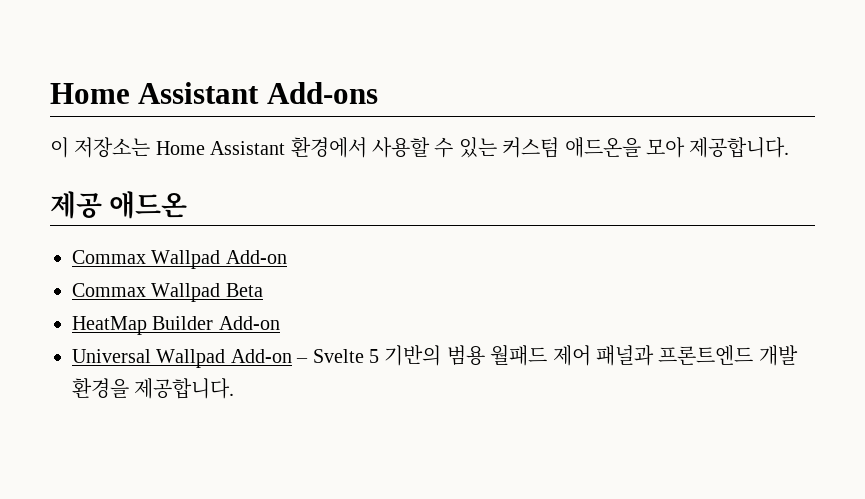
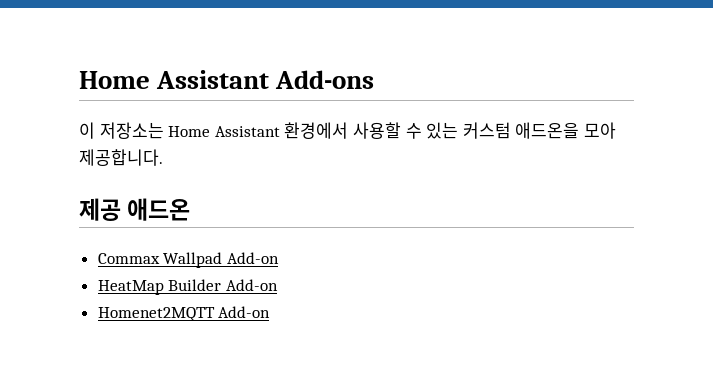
[72,283,263,302] // Commax Wallpad Beta -> (279, 258) none
[72,344,798,368] [72,378,235,399] Universal Wallpad Add-on – Svelte 5 기반의 범용 월패드 제어 패널과 프론트엔드 개발 환경을 제공합니다. -> [97,306,271,321] Homenet2MQTT Add-on

